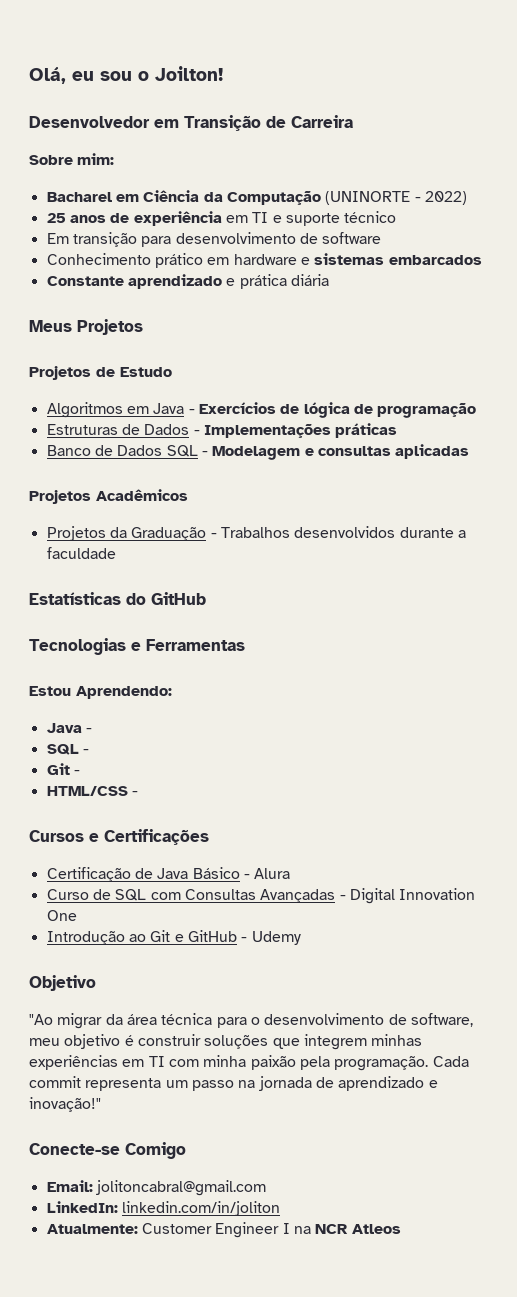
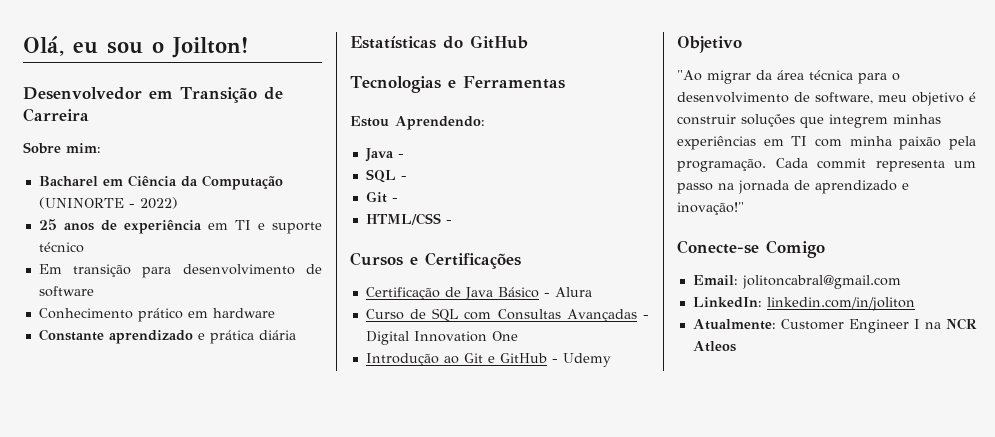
[300,253,482,265] e sistemas embarcados -> (275, 313) none
[29,319,143,335] [29,366,172,380] [46,402,477,418] [46,423,398,438] [46,444,470,460] [29,489,188,504] [46,526,466,541] [46,547,116,559] // Meus Projetos // Projetos de Estudo // Algoritmos em Java - Exercícios de lógica de programação // Estruturas de Dados - Implementações práticas // Banco de Dados SQL - Modelagem e consultas aplicadas // Projetos Acadêmicos // Projetos da Graduação - Trabalhos desenvolvidos durante a faculdade -> (296, 335) none

